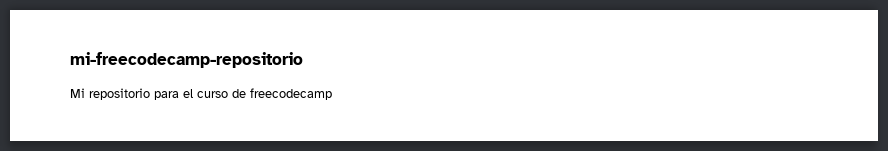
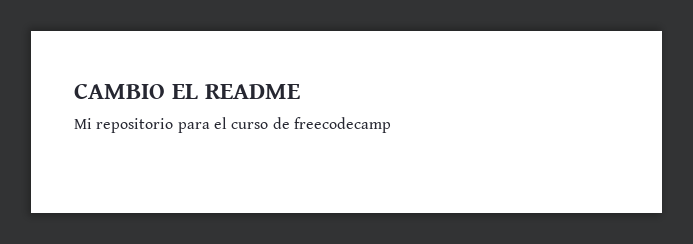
[70,52,303,68] mi-freecodecamp-repositorio -> [74,83,300,99] CAMBIO EL README

